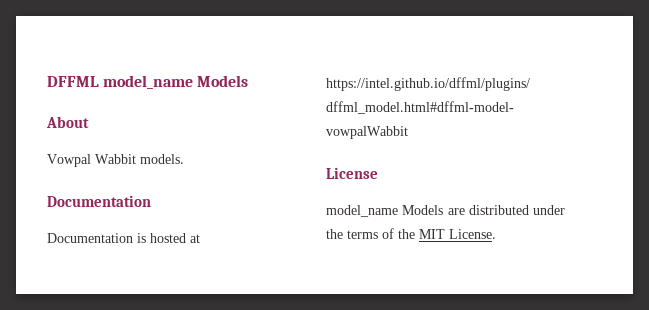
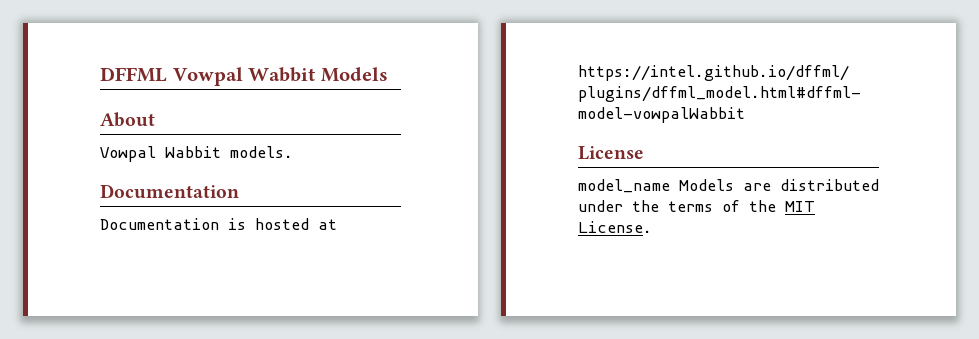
[103,75,194,89] model_name -> [172,67,316,86] Vowpal Wabbit

